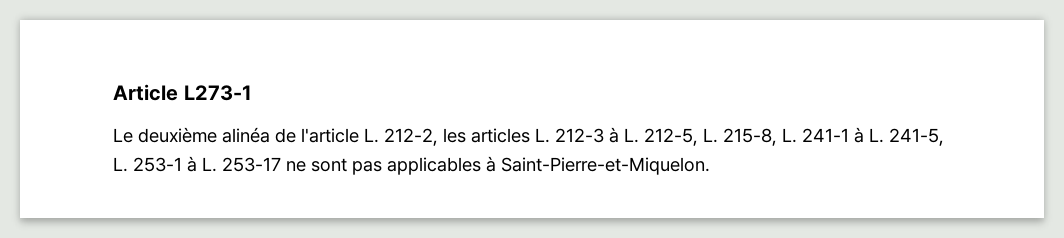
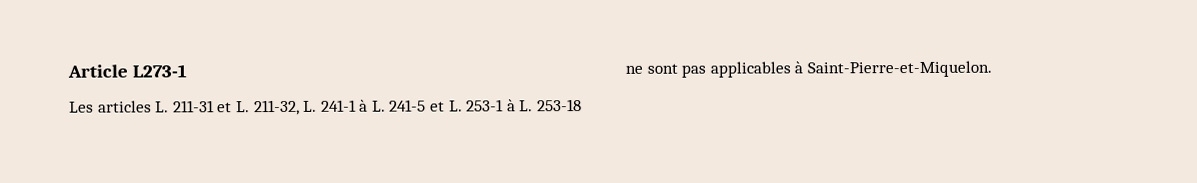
[113,127,777,146] Le deuxième alinéa de l'article L. 212-2, les articles L. 212-3 à L. 212-5, L. 215-8, -> [69,99,300,116] Les articles L. 211-31 et L. 211-32,
[889,128,944,146] 241-5, -> [389,99,446,112] 241-5 et
[222,157,281,172] 253-17 -> [537,99,583,112] 253-18

